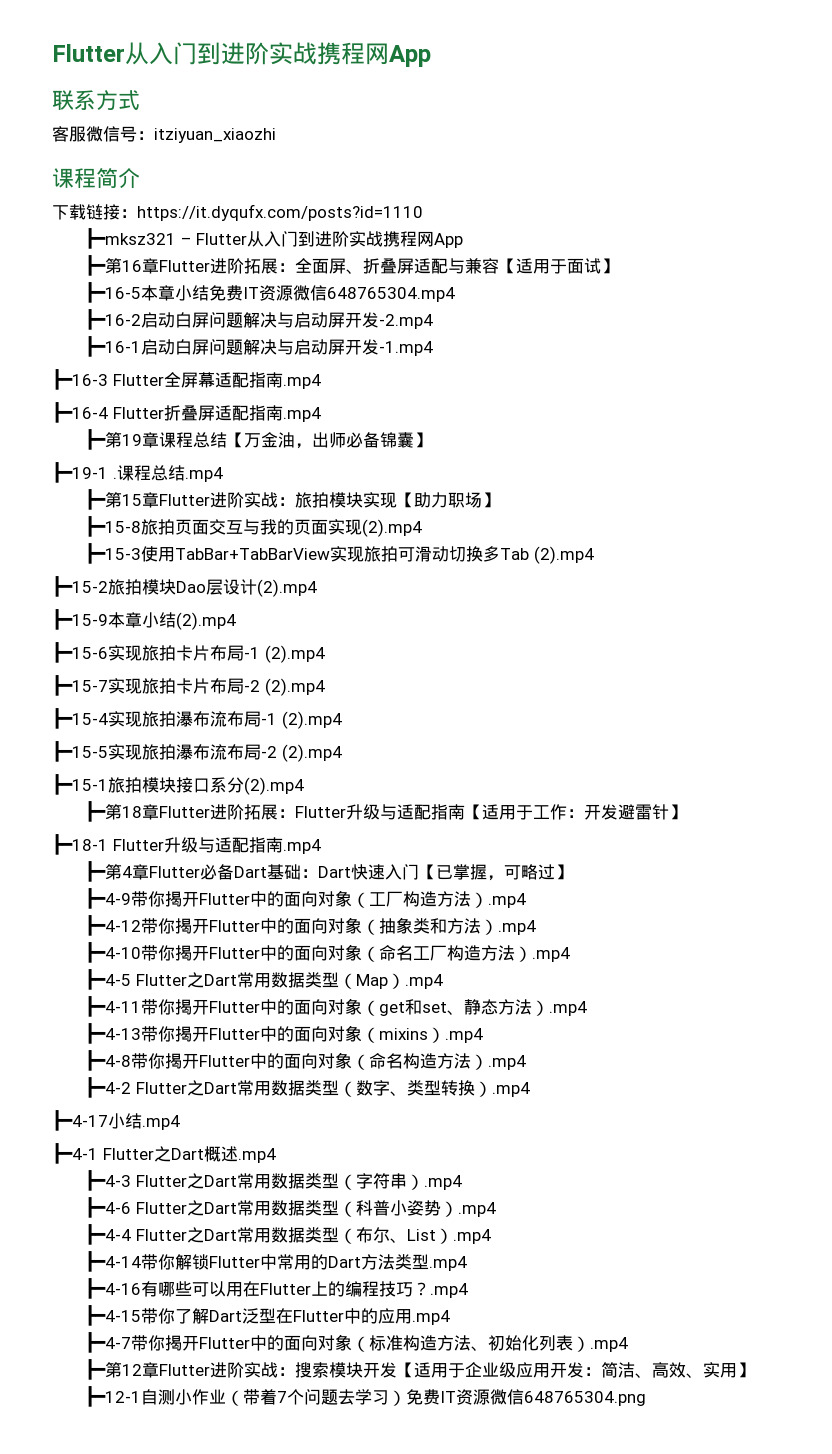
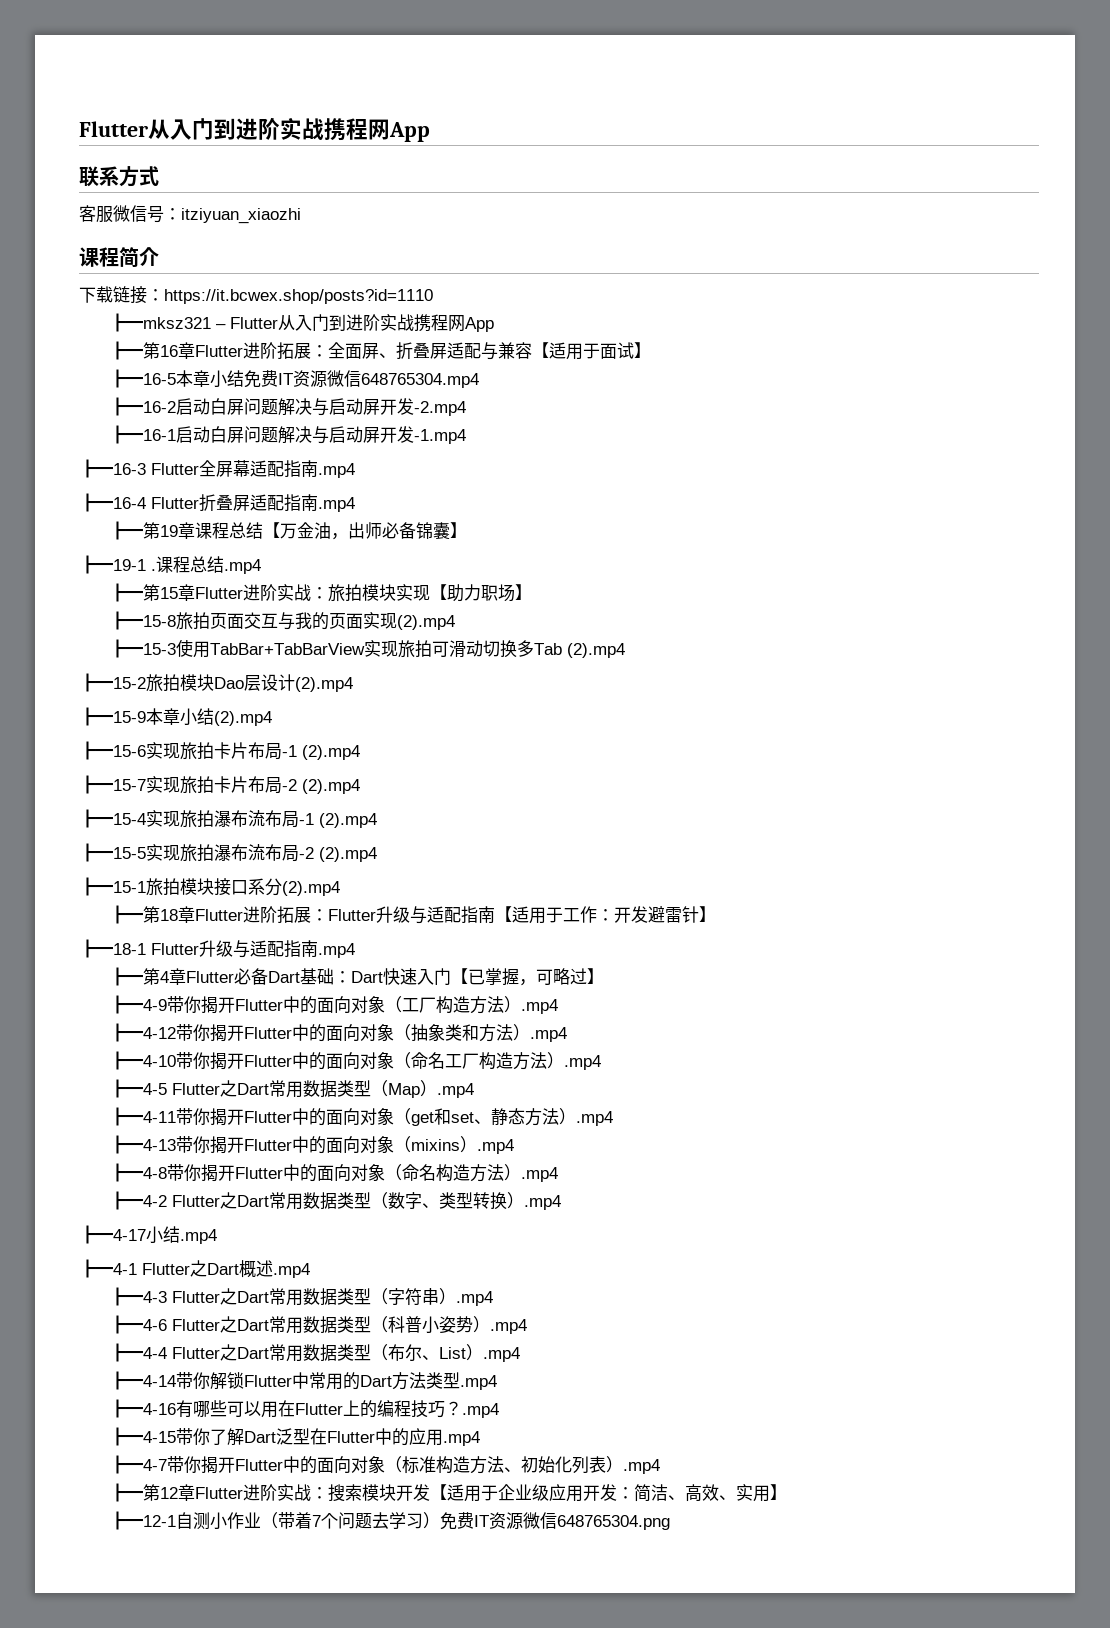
[137,204,423,221] https://it.dyqufx.com/posts?id=1110 -> [164,289,433,304] https://it.bcwex.shop/posts?id=1110

